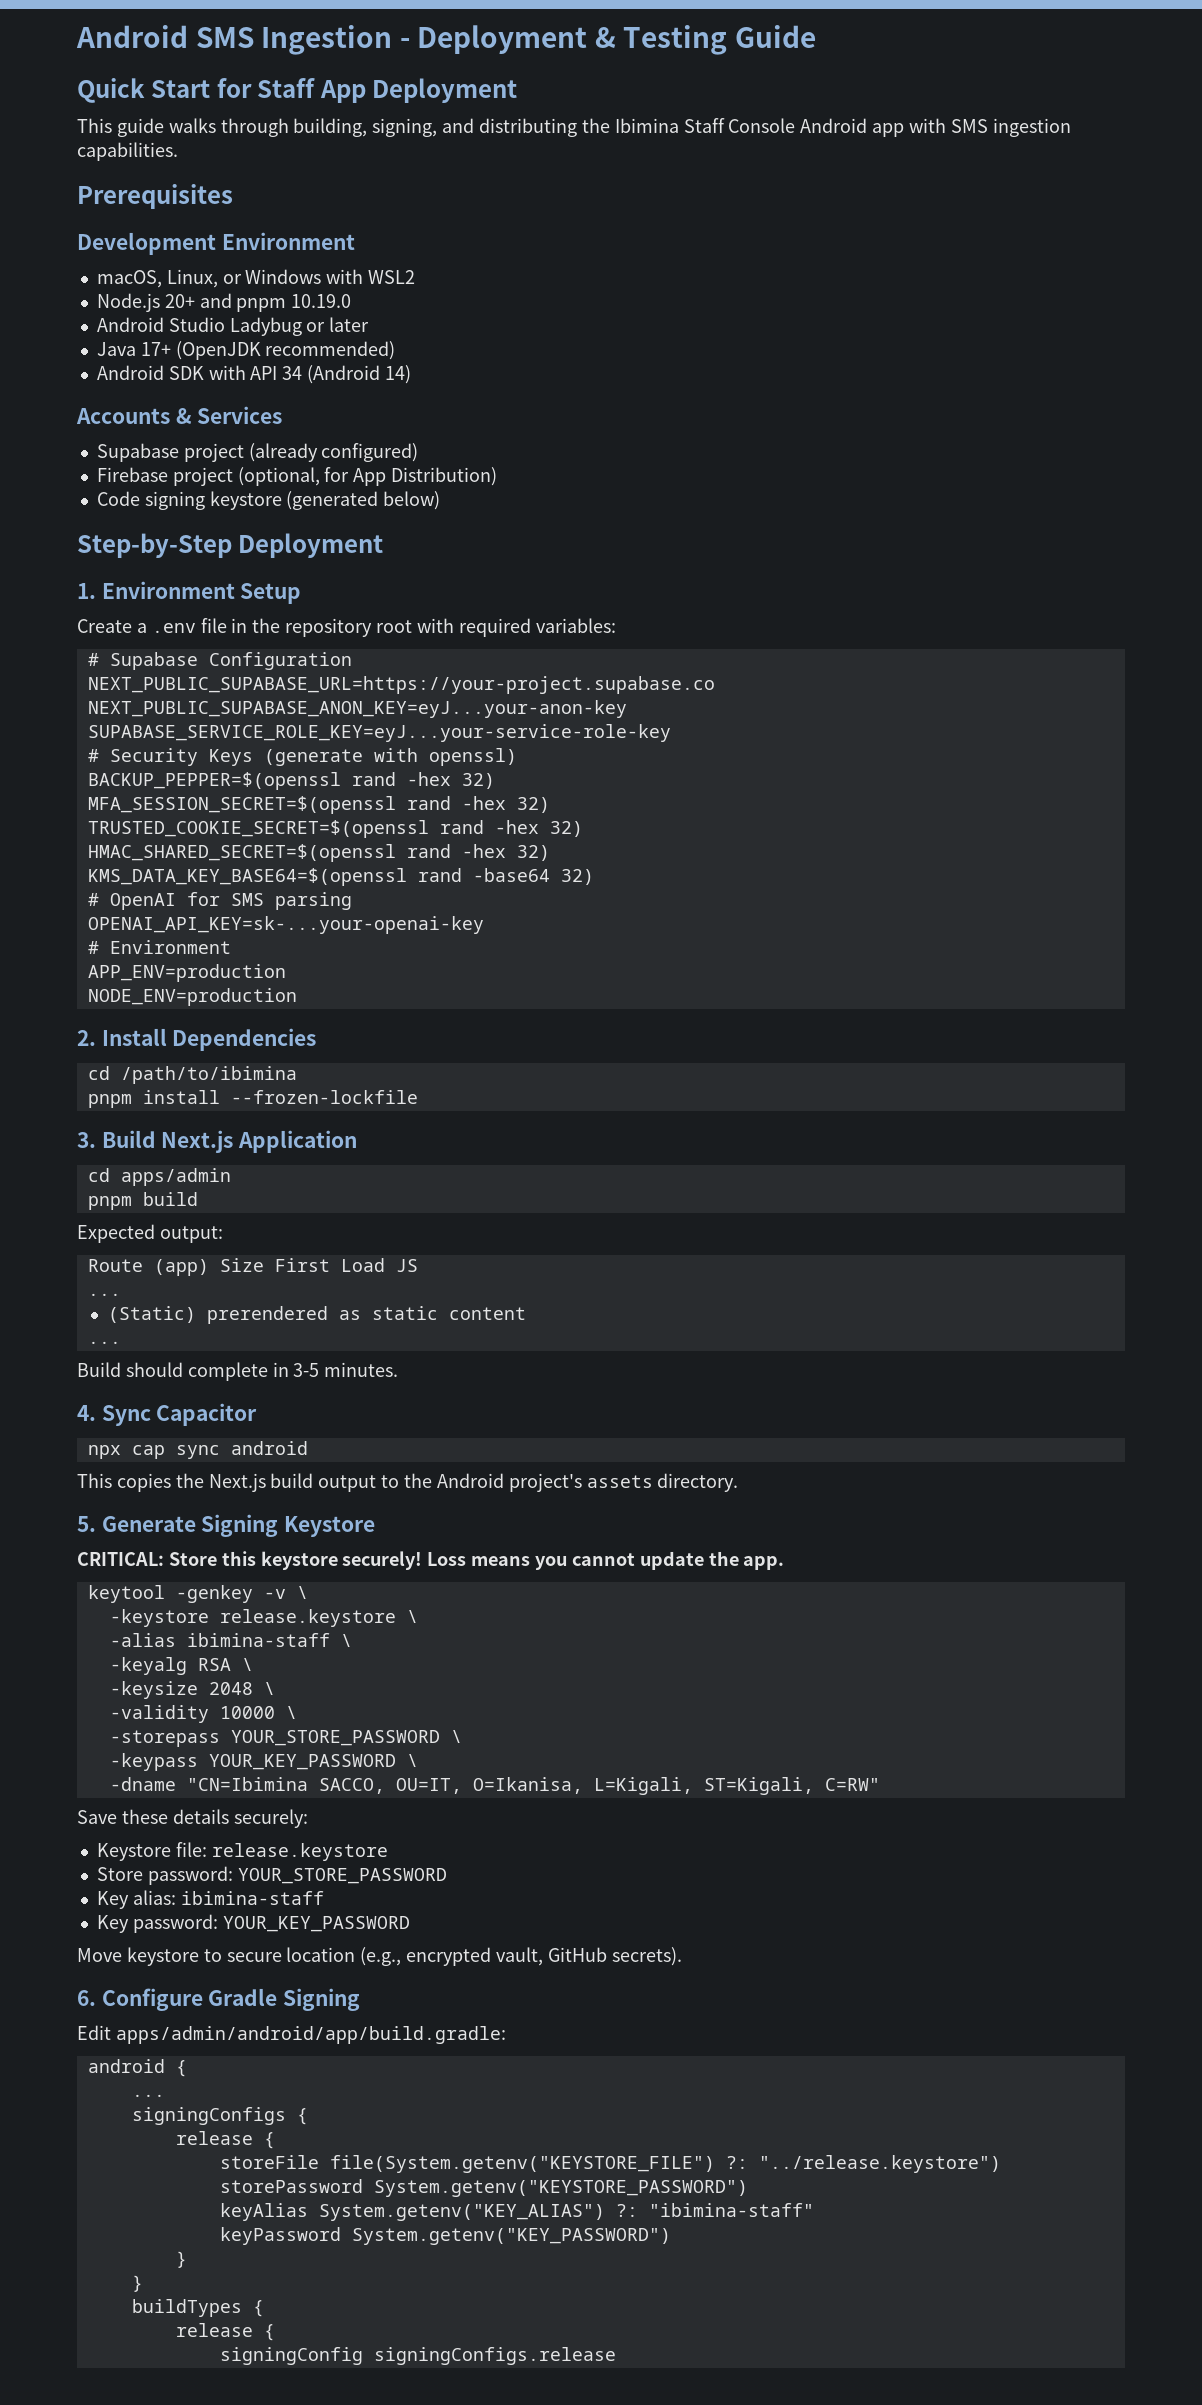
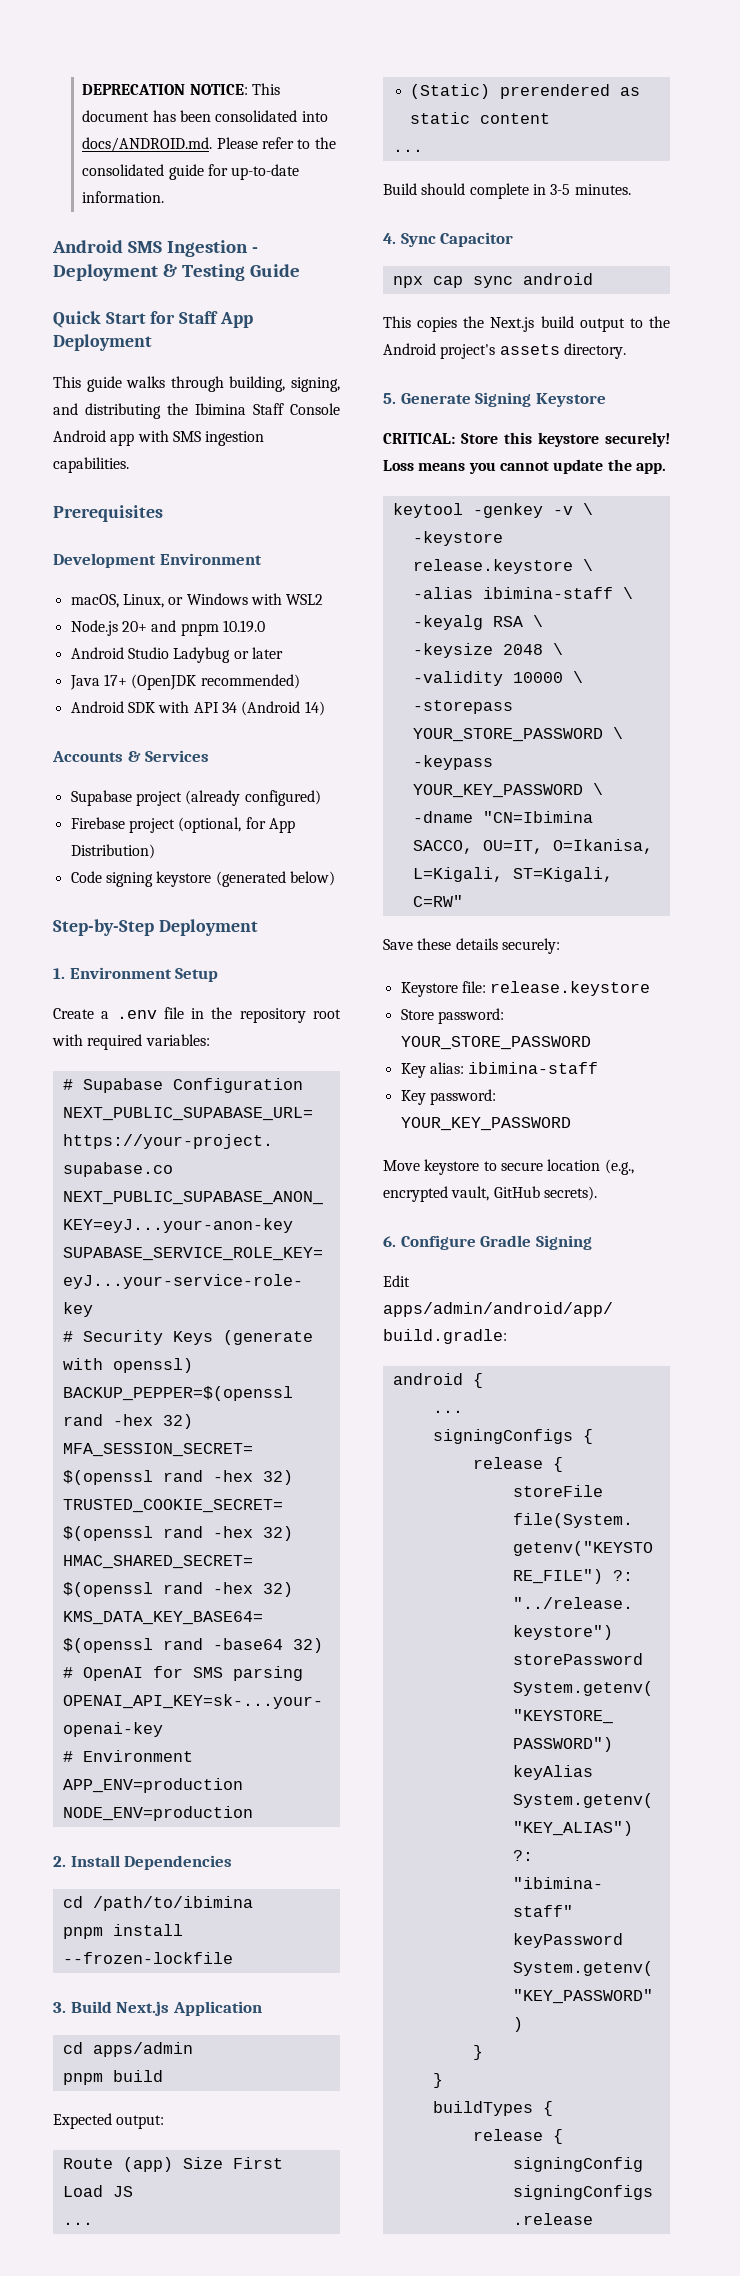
(76, 36) none -> [82,83,281,95] [82,110,328,122] [82,137,336,152] [82,164,300,180] [82,191,165,203] DEPRECATION NOTICE: This document has been consolidated into docs/ANDROID.md. Please refer to the consolidated guide for up-to-date information. //

